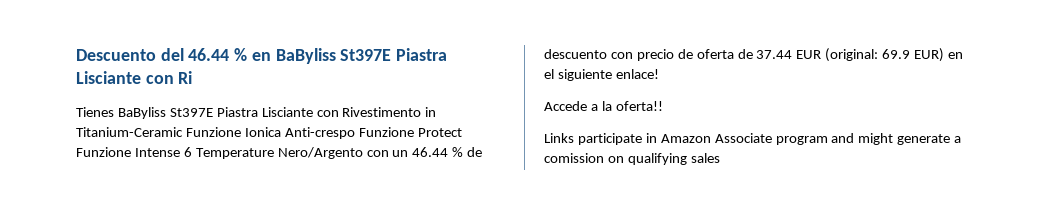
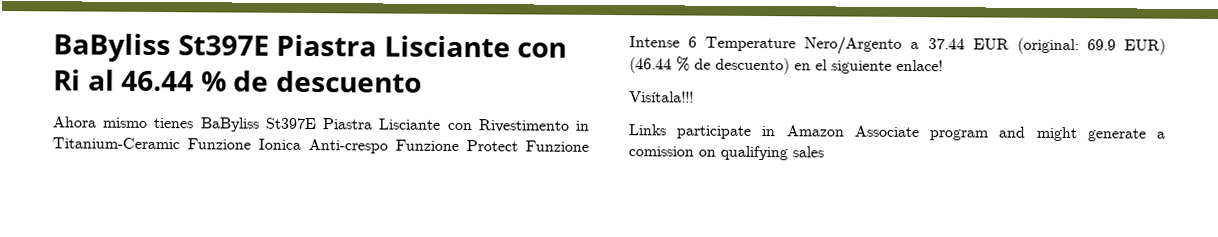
[76,48,271,61] Descuento del 46.44 % en -> (53, 48) none
[76,107,114,117] // Tienes -> [87,69,422,93] [52,116,194,129] al 46.44 % de descuento // Ahora mismo tienes
[366,147,483,157] [544,49,753,61] con un 46.44 % de descuento con precio de oferta de -> [910,41,920,50] a
(945, 55) none -> [629,56,790,75] (46.44 % de descuento)
[544,101,663,111] Accede a la oferta!! -> [629,91,694,103] Visítala!!!

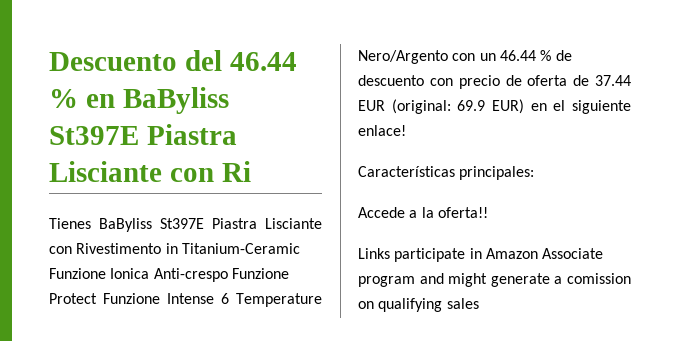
(53, 48) none -> [49,50,297,71] [49,89,115,108] Descuento del 46.44 % en
[87,69,422,93] [52,116,194,129] al 46.44 % de descuento // Ahora mismo tienes -> [49,218,91,229] // Tienes
[910,41,920,50] a -> [452,50,572,61] [358,75,590,89] con un 46.44 % de descuento con precio de oferta de
[629,56,790,75] (46.44 % de descuento) -> (524, 106) none
[629,91,694,103] Visítala!!! -> [358,166,535,180] [358,207,488,218] Características principales: // Accede a la oferta!!

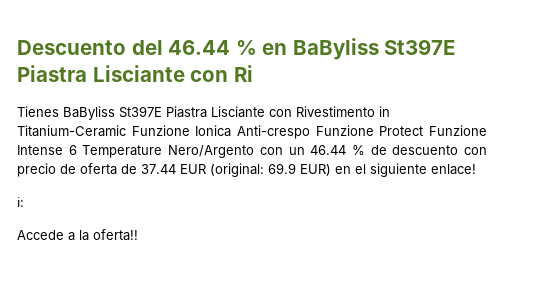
[358,166,535,180] Características principales: -> [17,197,24,207] ℹ:
[358,248,604,262] [358,273,631,287] [358,298,479,312] // Links participate in Amazon Associate program and might generate a comission on qualifying sales -> (138, 235) none

